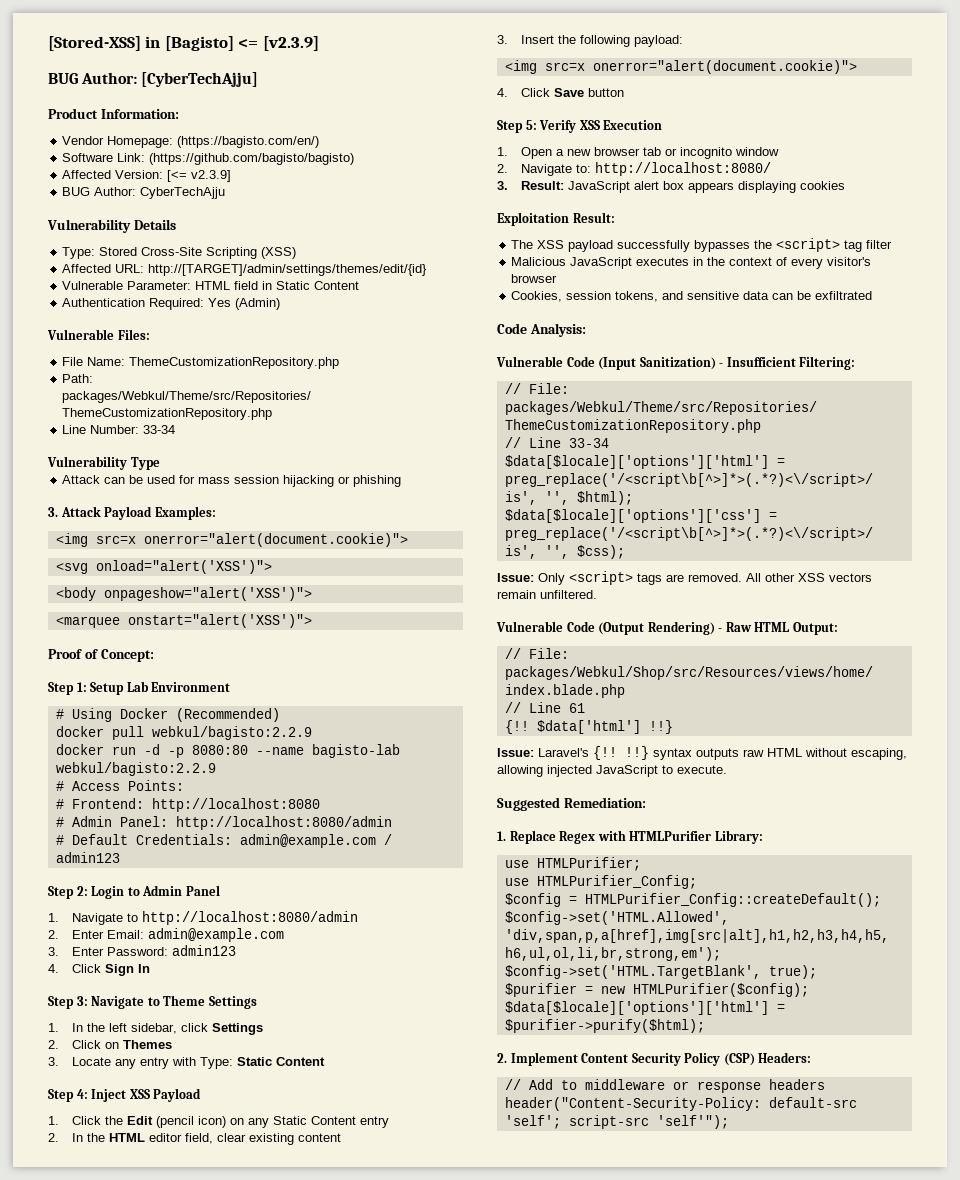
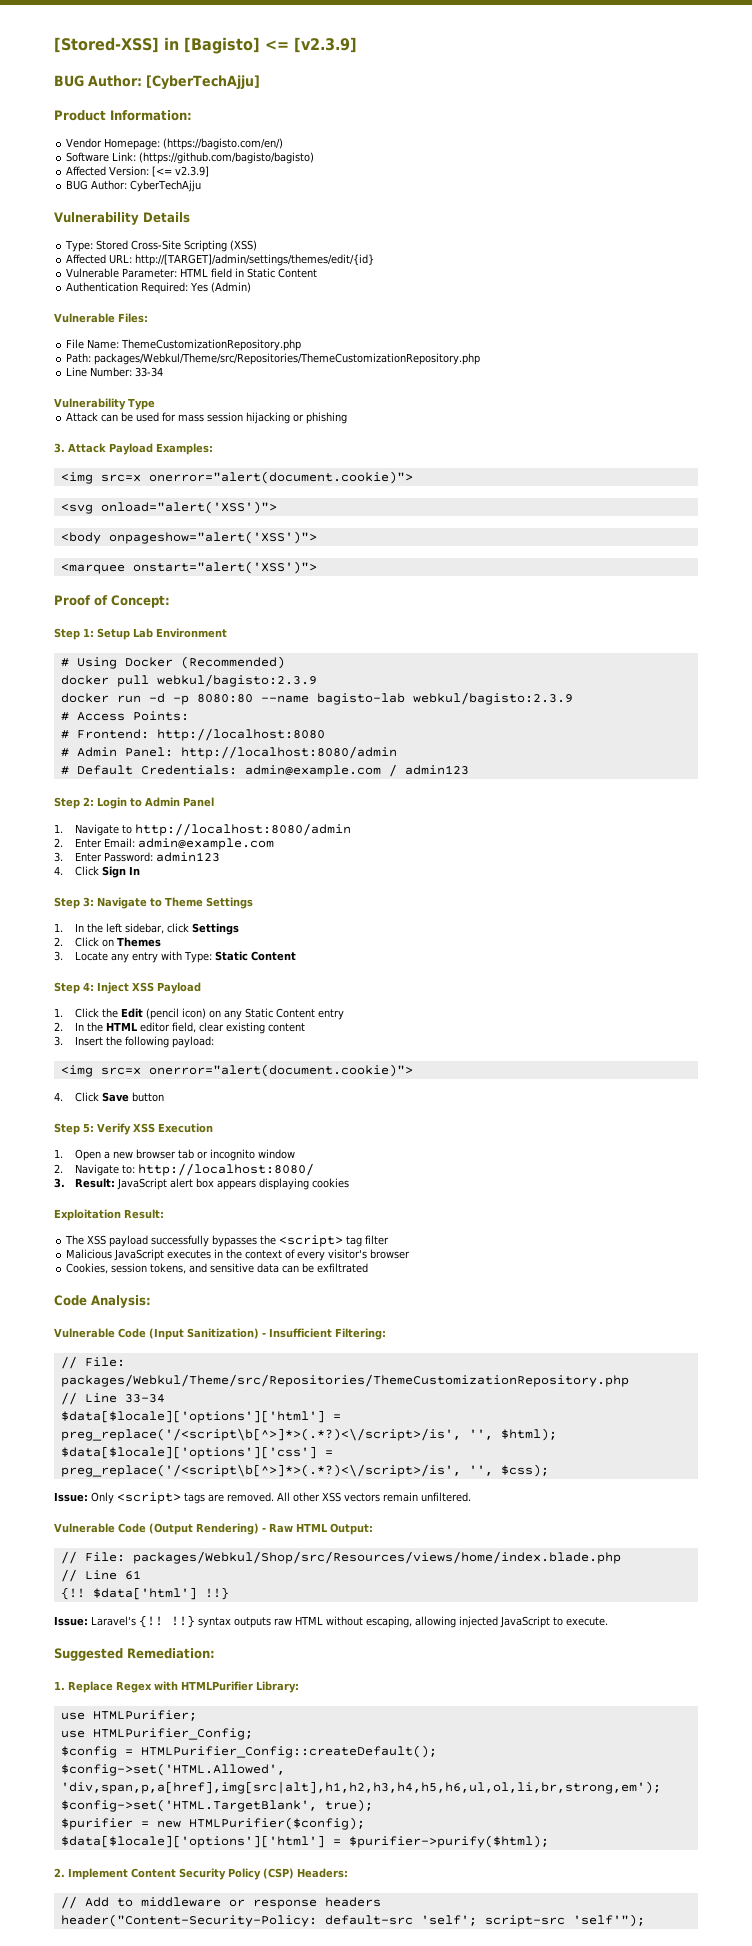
[151,726,312,740] webkul/bagisto:2.2.9 -> [156,674,317,687] webkul/bagisto:2.3.9
[55,762,216,776] webkul/bagisto:2.2.9 -> [412,692,573,705] webkul/bagisto:2.3.9

